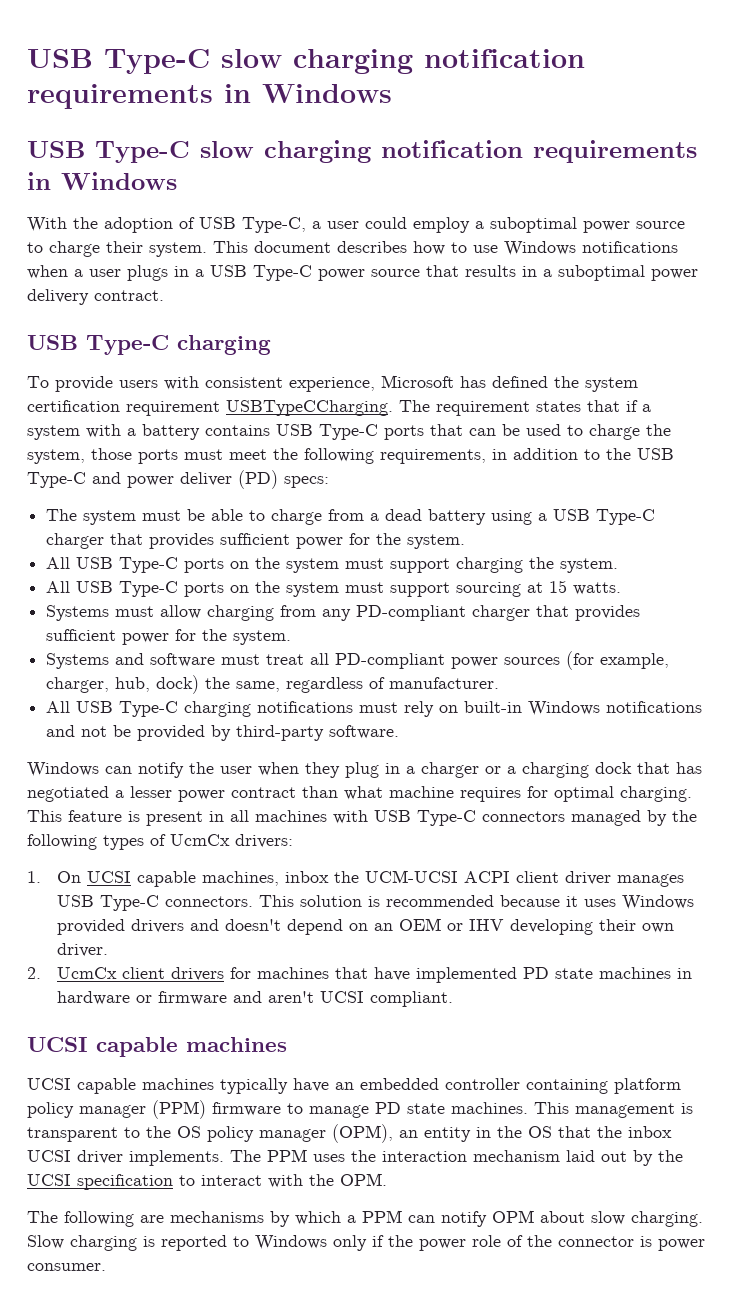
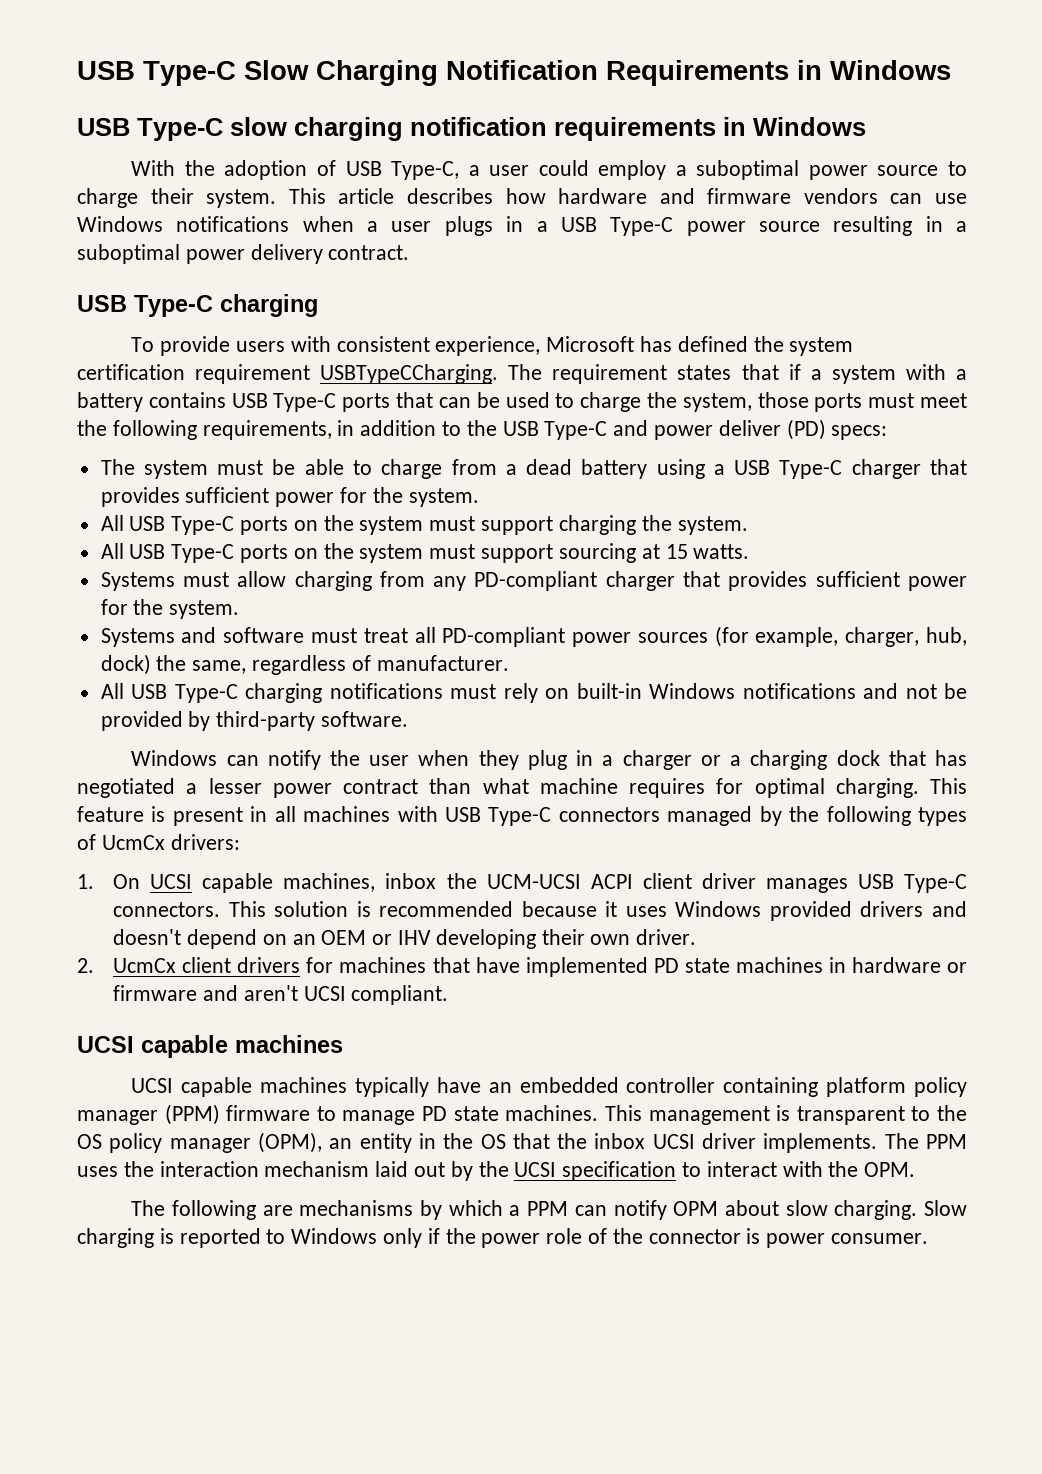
[27,49,585,74] [27,84,213,109] USB Type-C slow charging notification requirements -> [77,60,789,86] USB Type-C Slow Charging Notification Requirements
[254,241,331,253] document -> [338,188,395,204] article
[451,242,467,253] to -> [558,188,923,204] hardware and firmware vendors can
[426,265,516,277] that results -> [833,216,913,236] resulting

